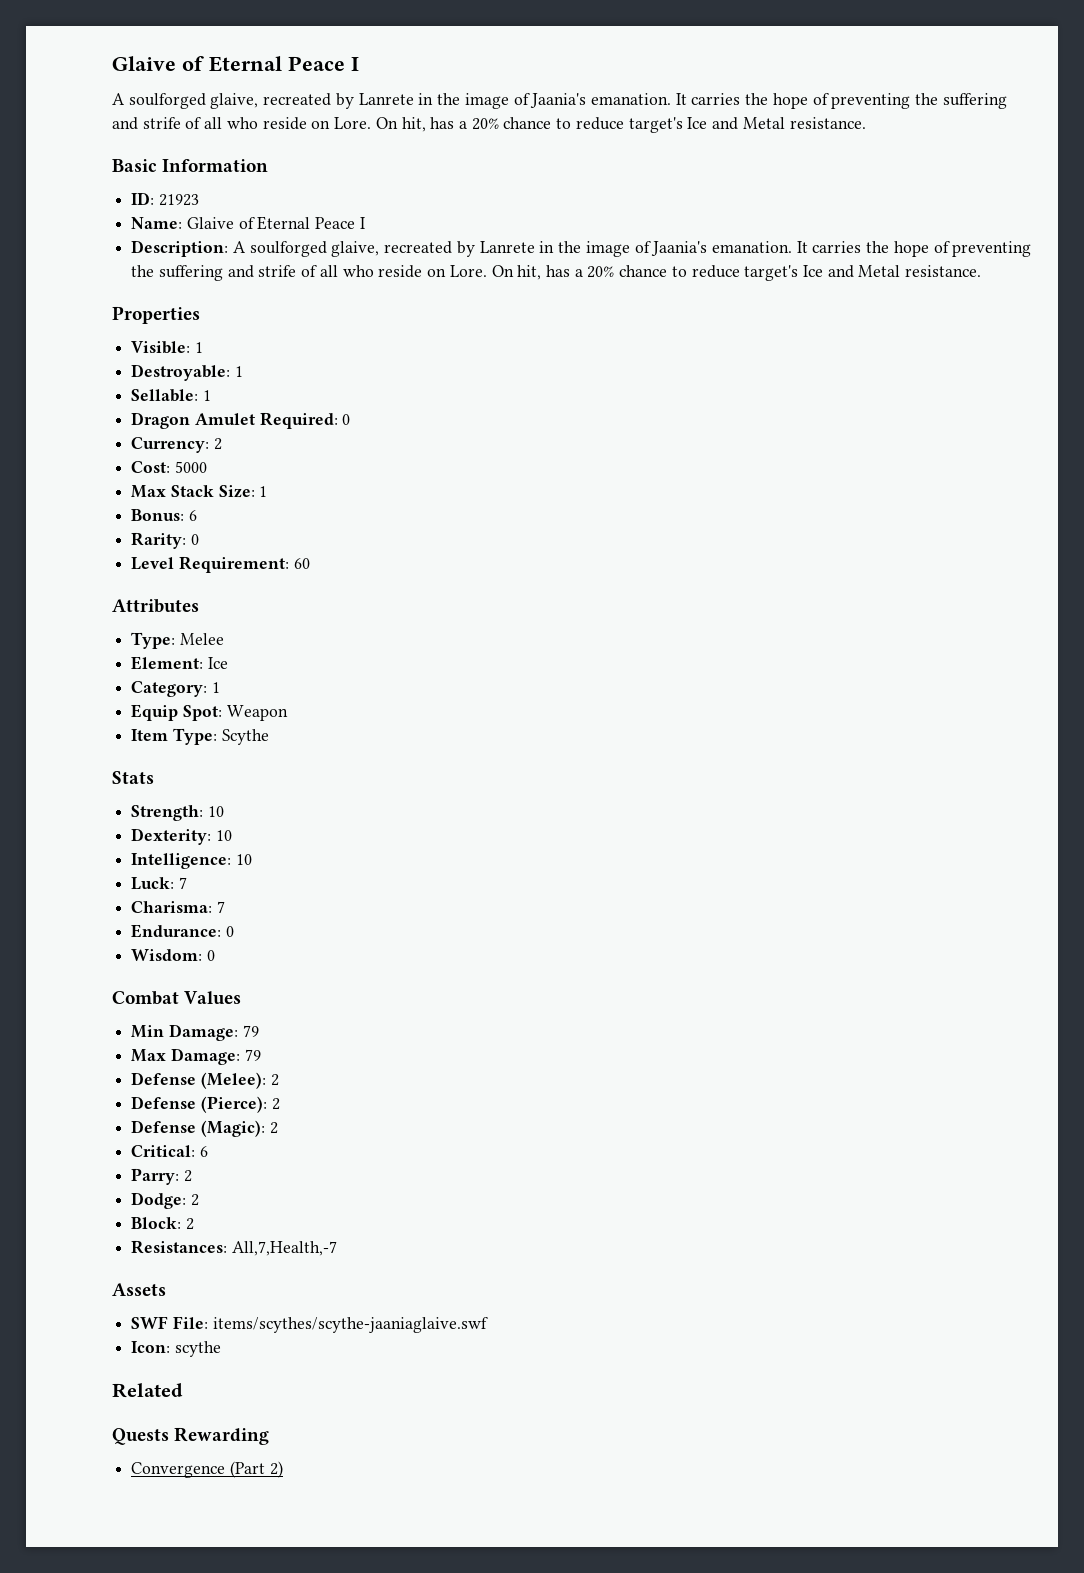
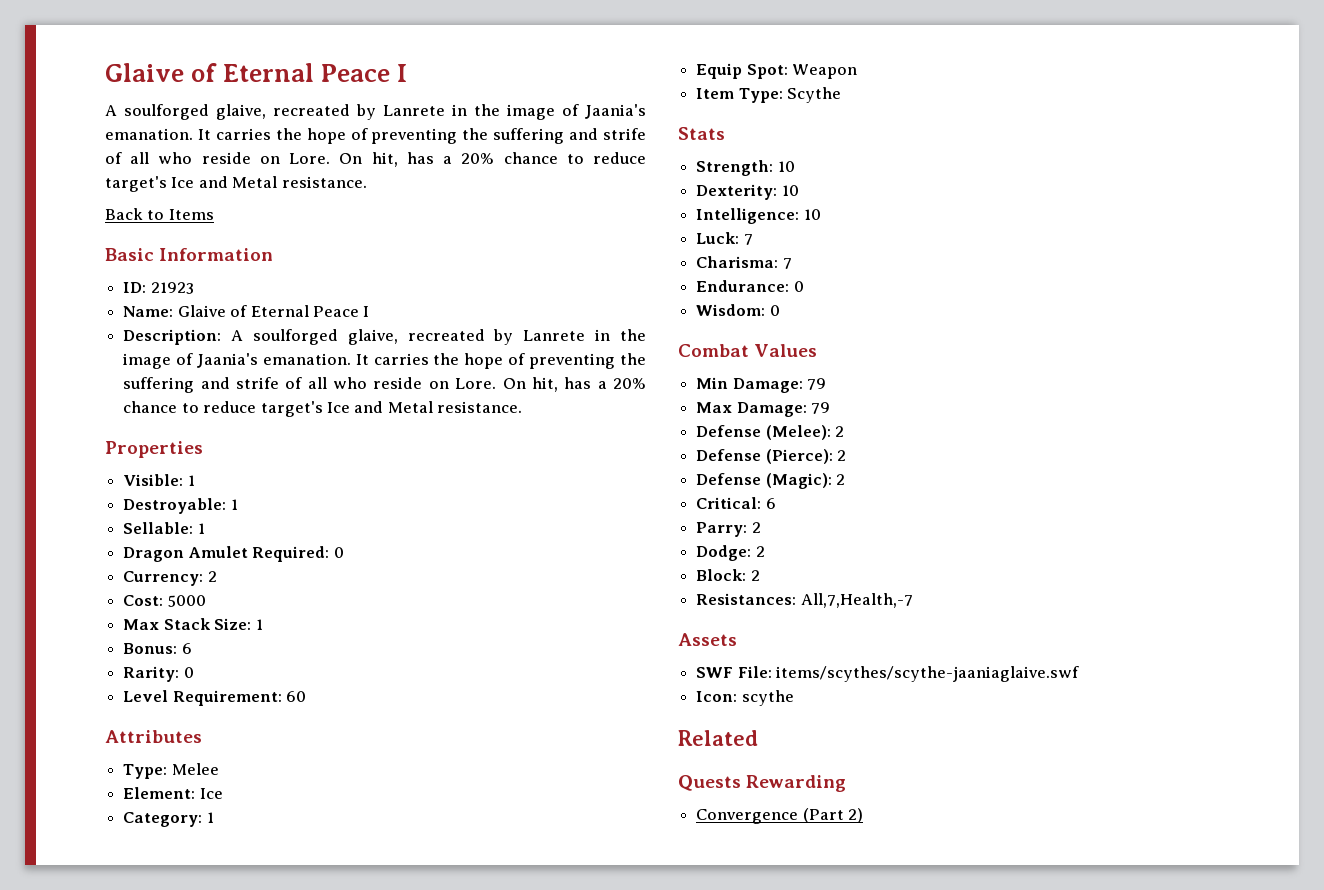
(866, 123) none -> [105,208,214,220] // Back to Items

